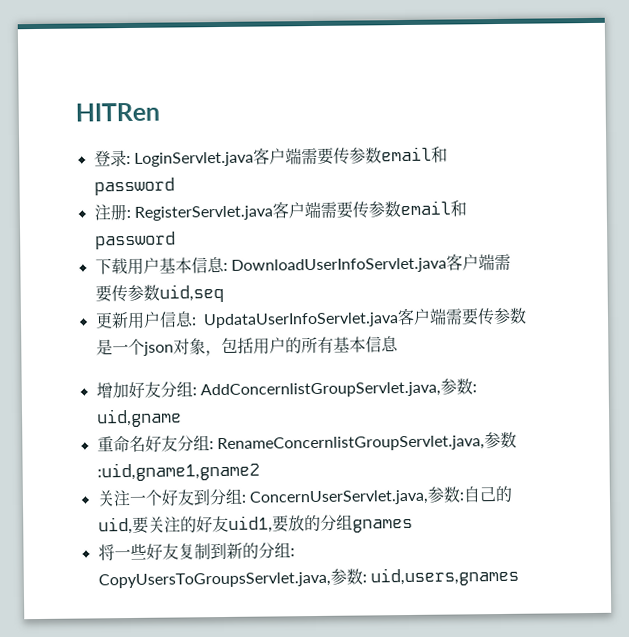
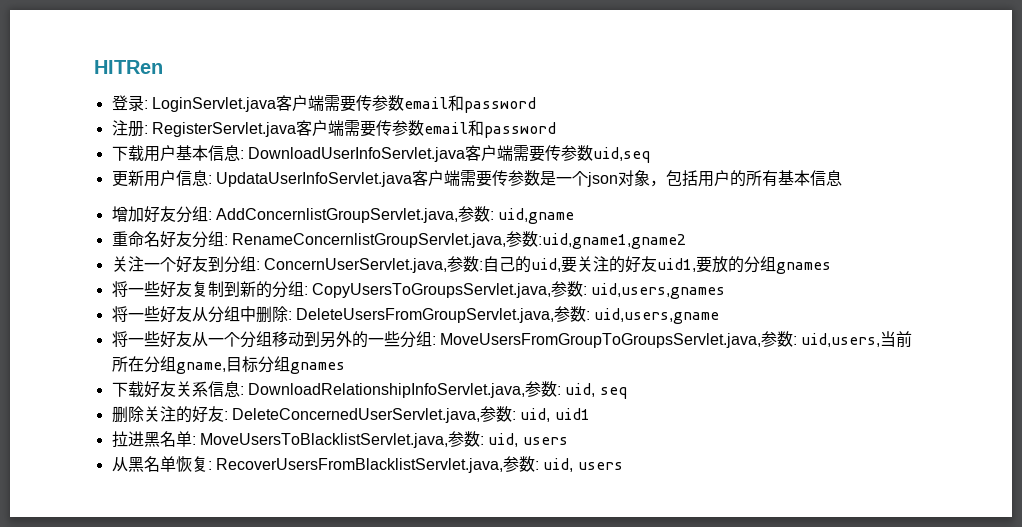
(519, 576) none -> [111,306,720,324] [111,331,913,348] [111,356,345,374] [111,381,627,399] [111,406,590,423] [111,431,568,448] [111,456,623,473] // 将一些好友从分组中删除: DeleteUsersFromGroupServlet.java,参数: uid,users,gname // 将一些好友从一个分组移动到另外的一些分组: MoveUsersFromGroupToGroupsServlet.java,参数: uid,users,当前所在分组gname,目标分组gnames // 下载好友关系信息: DownloadRelationshipInfoServlet.java,参数: uid, seq // 删除关注的好友: DeleteConcernedUserServlet.java,参数: uid, uid1 // 拉进黑名单: MoveUsersToBlacklistServlet.java,参数: uid, users // 从黑名单恢复: RecoverUsersFromBlacklistServlet.java,参数: uid, users

